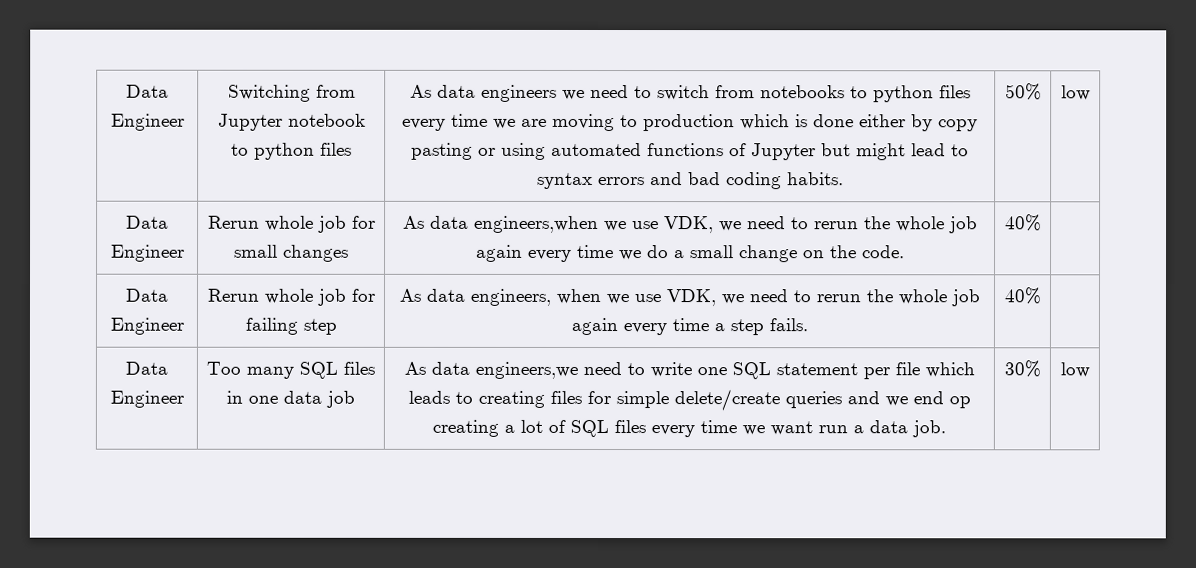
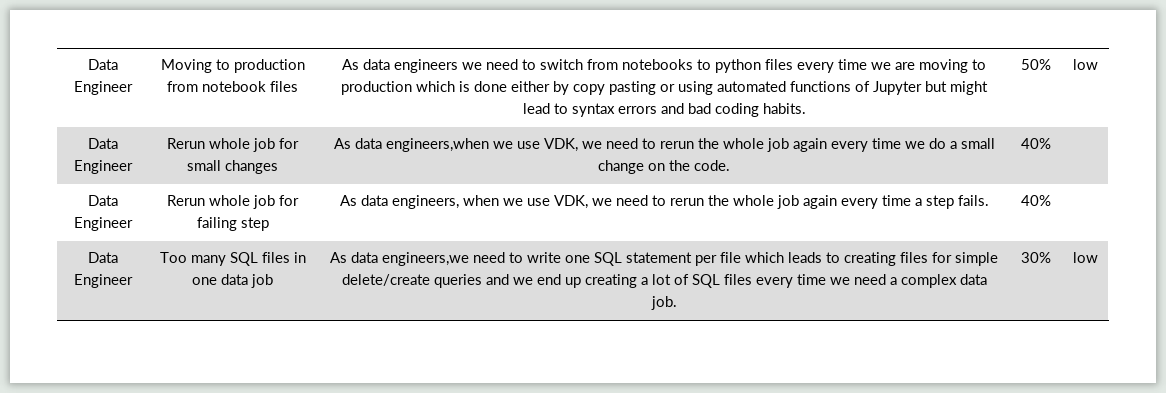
[126,84,169,98] [110,113,185,131] [227,84,356,102] [217,113,366,131] [231,142,315,160] Data Engineer | Switching from Jupyter notebook to python -> [87,59,118,70] [73,81,133,95] [160,59,305,73] [167,81,266,92] Data Engineer | Moving to production from notebook
[948,396,971,409] op -> [564,277,581,288] up
[770,421,864,436] want run a -> [853,274,957,288] need a complex

